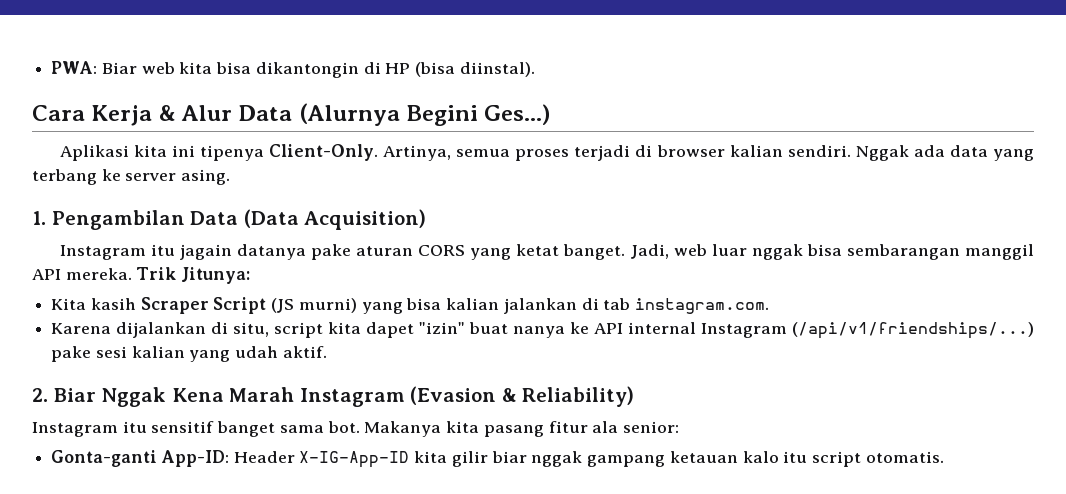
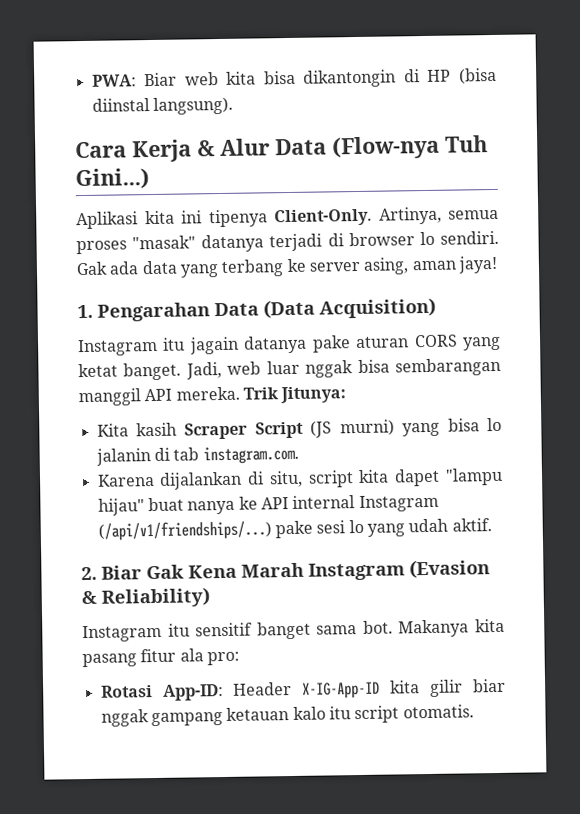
[459,62,535,77] diinstal). -> [91,96,233,115] diinstal langsung).
[298,103,551,126] (Alurnya Begini Ges...) -> [332,135,488,160] [75,168,150,190] (Flow-nya Tuh Gini...)
(570, 155) none -> [132,234,265,253] "masak" datanya
[729,145,909,161] kalian sendiri. Nggak -> [419,230,500,246] [76,261,108,276] lo sendiri. Gak
[181,169,231,185] asing. -> [363,255,498,275] asing, aman jaya!
[51,210,185,230] Pengambilan -> [97,302,210,322] Pengarahan
[446,298,577,314] kalian jalankan -> [487,417,503,432] [95,448,151,466] lo jalanin
[419,322,466,334] "izin" -> [444,467,503,486] [97,498,145,516] "lampu hijau"
[131,346,185,358] kalian -> [348,519,364,534] lo
[101,387,167,407] Nggak -> [146,564,184,580] Gak
[622,421,679,433] [51,450,158,467] senior: // Gonta-ganti -> [206,651,240,666] [100,685,153,698] pro: // Rotasi

